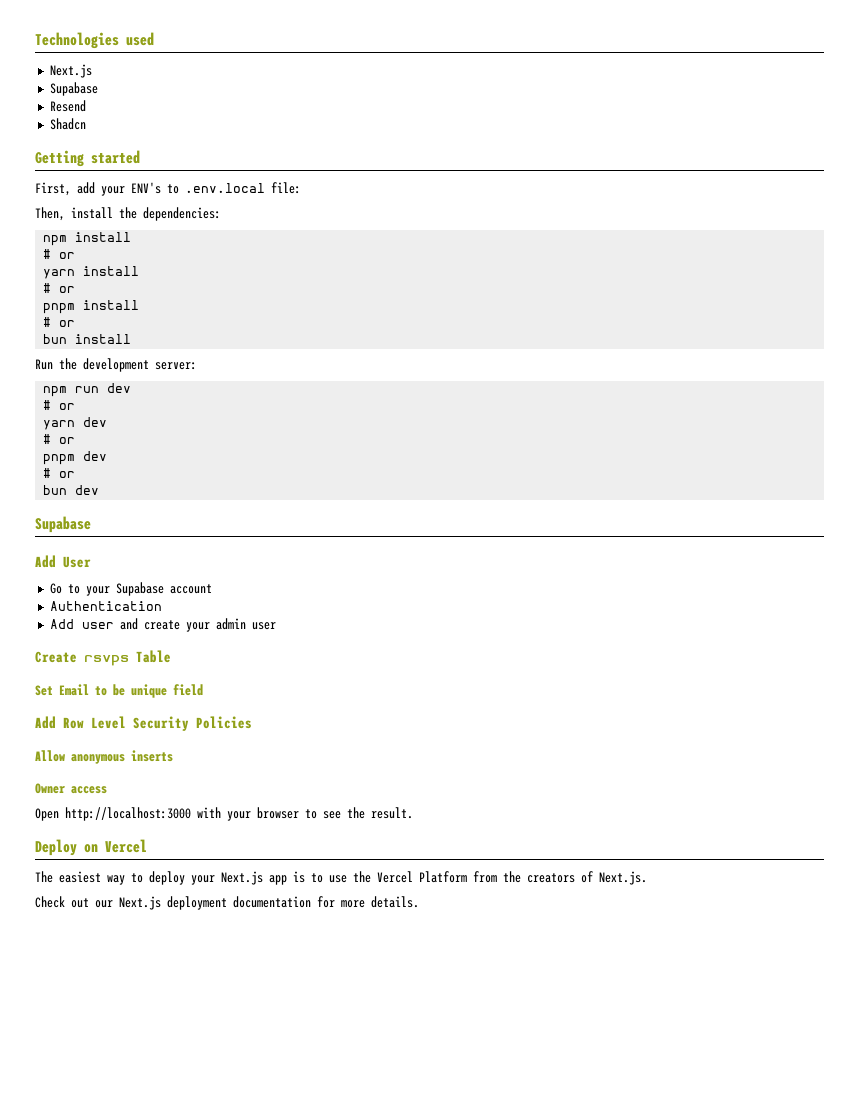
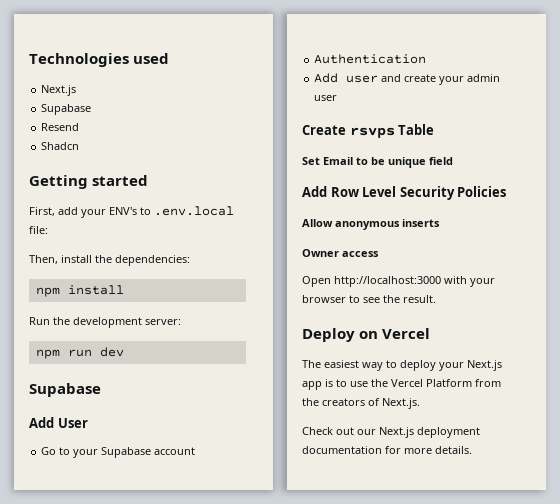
[43,249,76,259] [43,266,140,279] [43,283,76,293] [43,300,140,314] [43,317,76,327] [43,334,132,344] // # or // yarn install // # or // pnpm install // # or // bun install -> (124, 290) none
[43,400,76,410] [43,417,108,430] [43,434,76,444] [43,451,108,465] [43,468,76,478] [43,485,100,495] // # or // yarn dev // # or // pnpm dev // # or // bun dev -> (124, 352) none

